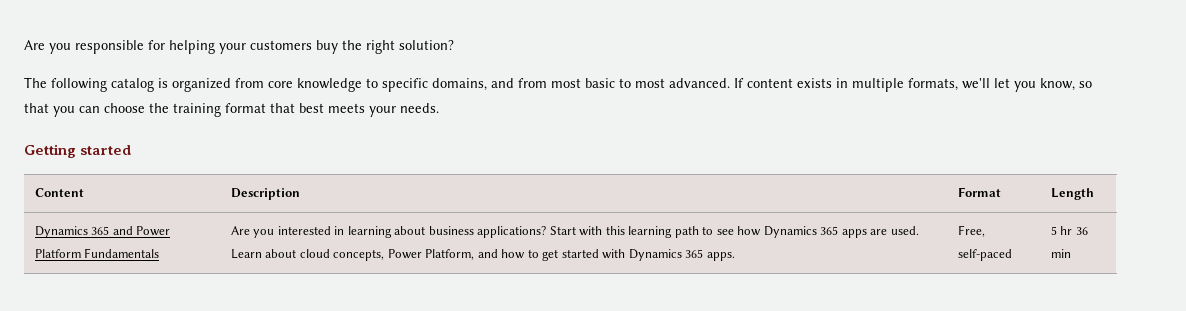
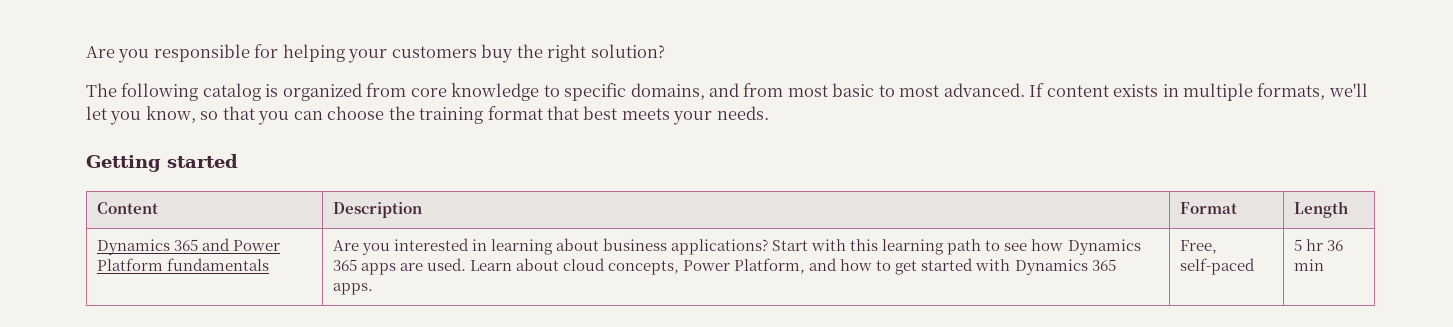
[84,248,160,258] Fundamentals -> [166,258,269,271] fundamentals

